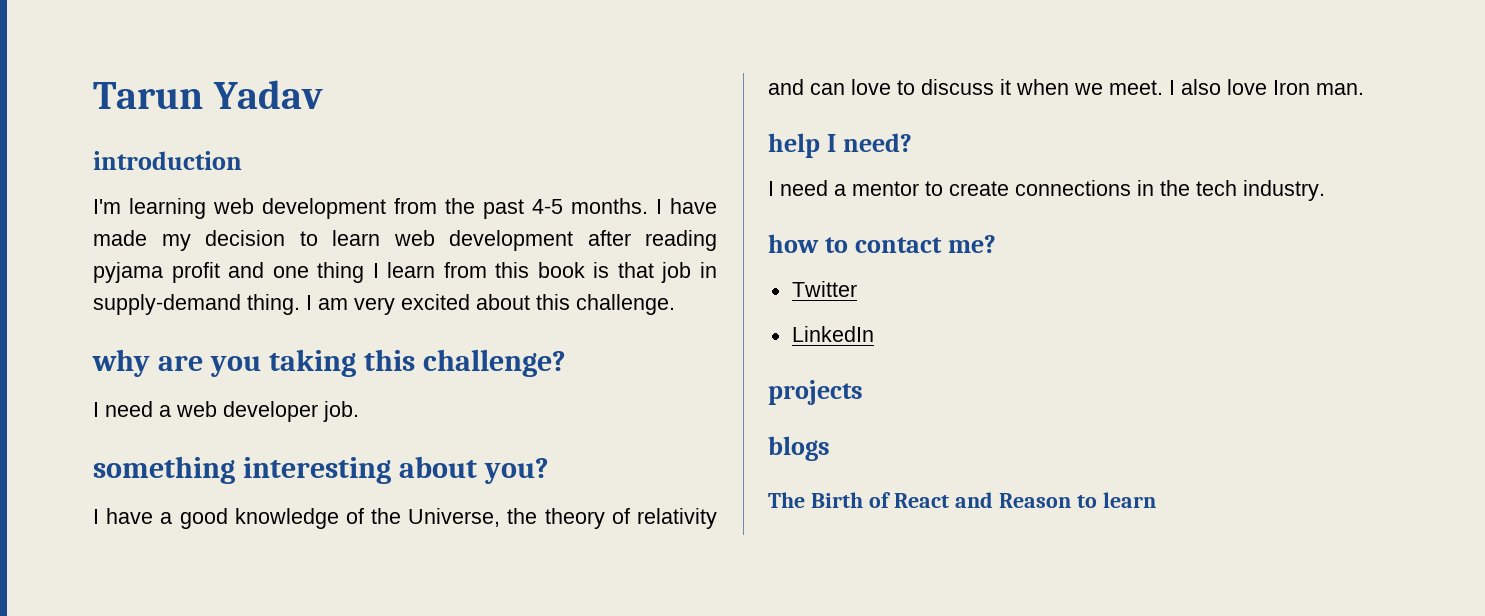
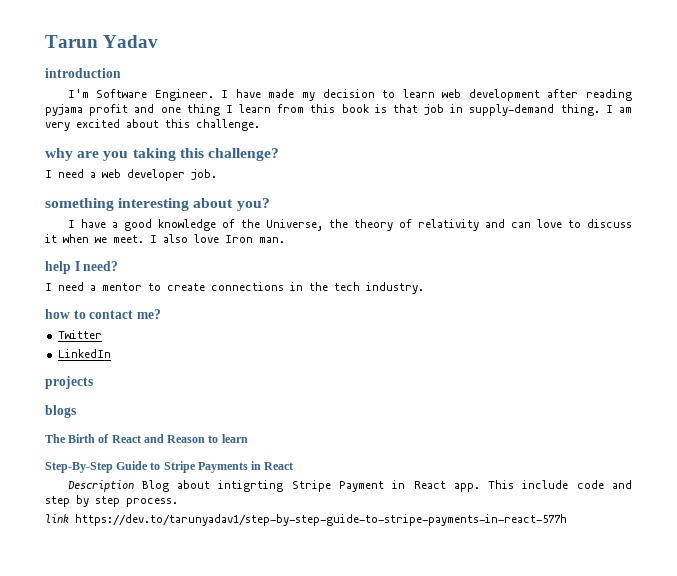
[129,198,648,219] learning web development from the past 4-5 months. -> [96,89,214,101] Software Engineer.
(1156, 500) none -> [45,461,294,473] [67,480,632,492] [45,495,178,507] [45,514,567,526] // Step-By-Step Guide to Stripe Payments in React // Description Blog about intigrting Stripe Payment in React app. This include code and step by step process. // link https://dev.to/tarunyadav1/step-by-step-guide-to-stripe-payments-in-react-577h

